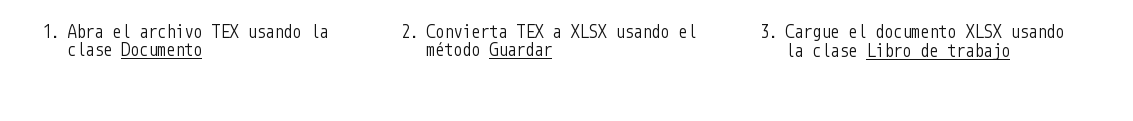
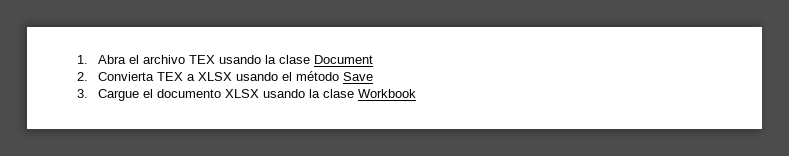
[121,42,202,56] Documento -> [314,55,374,64] Document
[489,42,552,56] Guardar -> [343,72,374,81] Save
[866,43,1010,60] Libro de trabajo -> [358,89,417,98] Workbook

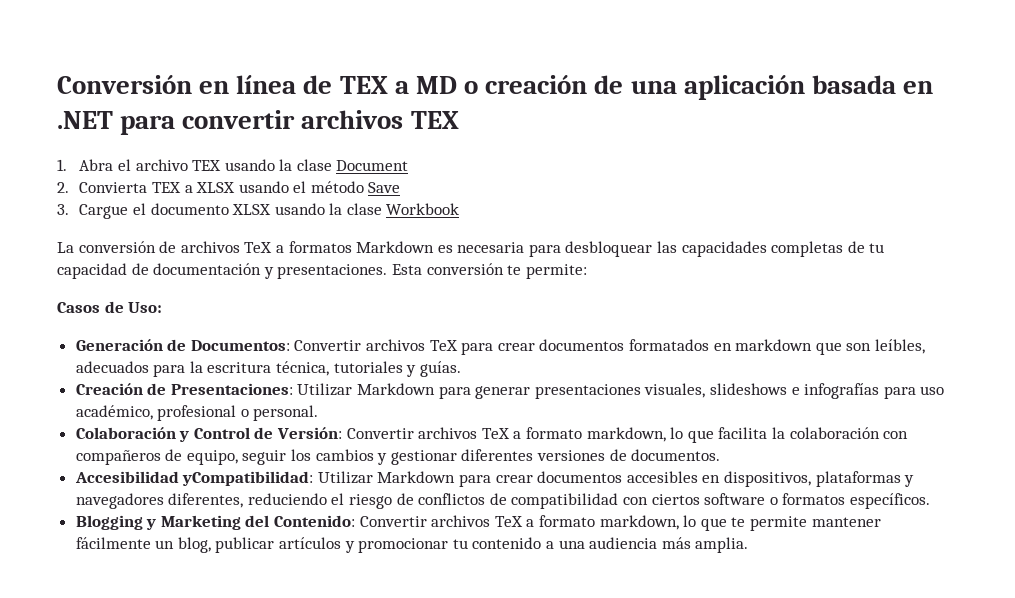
(77, 59) none -> [57,75,934,100] [57,110,459,135] Conversión en línea de TEX a MD o creación de una aplicación basada en .NET para convertir archivos TEX //
(417, 93) none -> [57,241,885,257] [57,263,587,279] [57,301,163,313] [75,339,925,355] [75,361,461,377] [75,383,945,399] [75,405,319,421] [75,427,909,443] [75,449,721,465] [74,471,915,487] [75,493,930,509] [75,515,881,531] [75,537,749,553] // La conversión de archivos TeX a formatos Markdown es necesaria para desbloquear las capacidades completas de tu capacidad de documentación y presentaciones. Esta conversión te permite: // Casos de Uso: // Generación de Documentos: Convertir archivos TeX para crear documentos formatados en markdown que son leíbles, adecuados para la escritura técnica, tutoriales y guías. // Creación de Presentaciones: Utilizar Markdown para generar presentaciones visuales, slideshows e infografías para uso académico, profesional o personal. // Colaboración y Control de Versión: Convertir archivos TeX a formato markdown, lo que facilita la colaboración con compañeros de equipo, seguir los cambios y gestionar diferentes versiones de documentos. // Accesibilidad yCompatibilidad: Utilizar Markdown para crear documentos accesibles en dispositivos, plataformas y navegadores diferentes, reduciendo el riesgo de conflictos de compatibilidad con ciertos software o formatos específicos. // Blogging y Marketing del Contenido: Convertir archivos TeX a formato markdown, lo que te permite mantener fácilmente un blog, publicar artículos y promocionar tu contenido a una audiencia más amplia.

